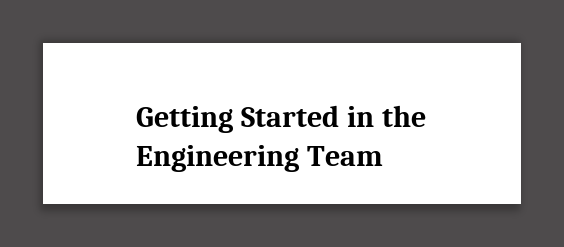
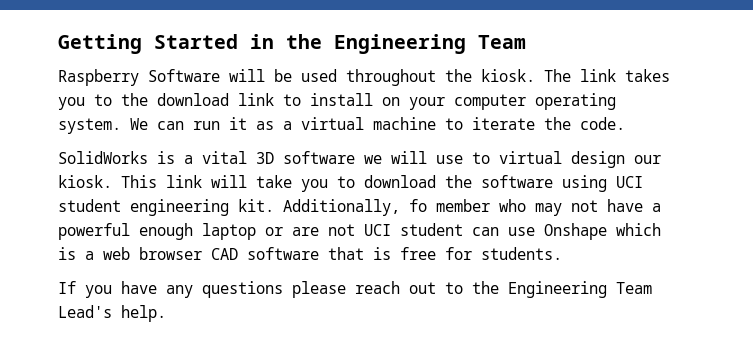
(384, 156) none -> [58,69,670,86] [58,93,616,110] [58,117,625,134] [58,151,661,168] [58,175,643,192] [58,199,661,216] [58,223,661,240] [58,247,562,260] [58,281,652,298] [58,305,166,322] // Raspberry Software will be used throughout the kiosk. The link takes you to the download link to install on your computer operating system. We can run it as a virtual machine to iterate the code. // SolidWorks is a vital 3D software we will use to virtual design our kiosk. This link will take you to download the software using UCI student engineering kit. Additionally, fo member who may not have a powerful enough laptop or are not UCI student can use Onshape which is a web browser CAD software that is free for students. // If you have any questions please reach out to the Engineering Team Lead's help.

